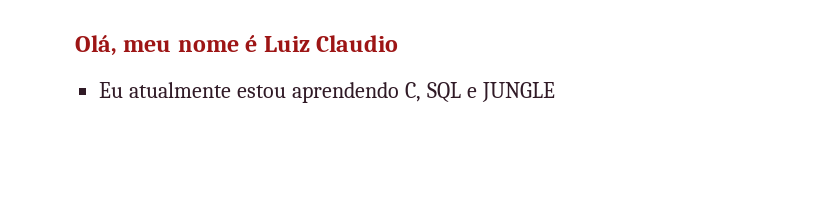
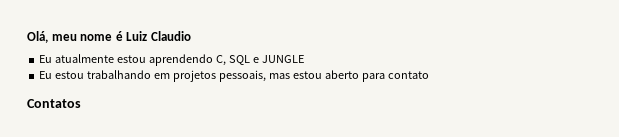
(555, 92) none -> [39,70,429,82] [27,99,81,108] // Eu estou trabalhando em projetos pessoais, mas estou aberto para contato // Contatos

